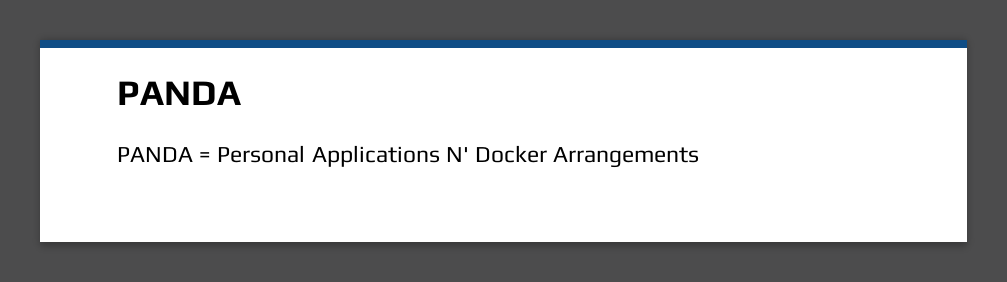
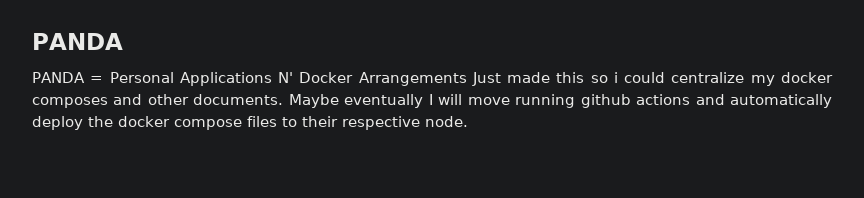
(700, 157) none -> [471,72,833,86] [32,94,832,108] [32,116,468,130] Just made this so i could centralize my docker composes and other documents. Maybe eventually I will move running github actions and automatically deploy the docker compose files to their respective node.

